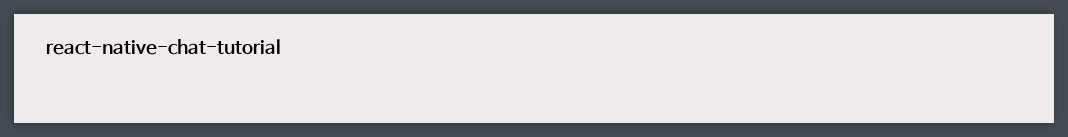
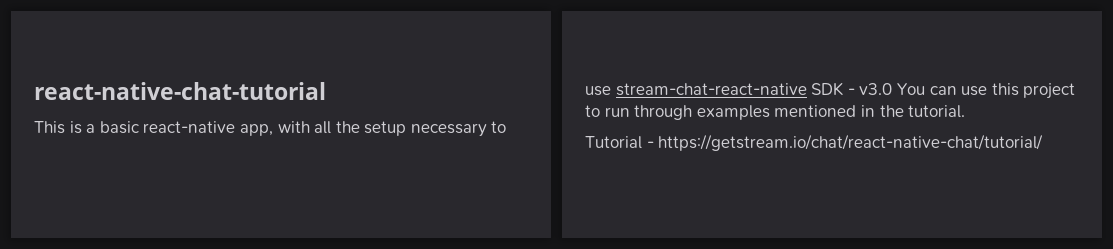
(281, 47) none -> [34,121,507,137] [585,82,1076,99] [585,105,966,120] [585,134,1044,151] // This is a basic react-native app, with all the setup necessary to use stream-chat-react-native SDK - v3.0 You can use this project to run through examples mentioned in the tutorial. // Tutorial - https://getstream.io/chat/react-native-chat/tutorial/

